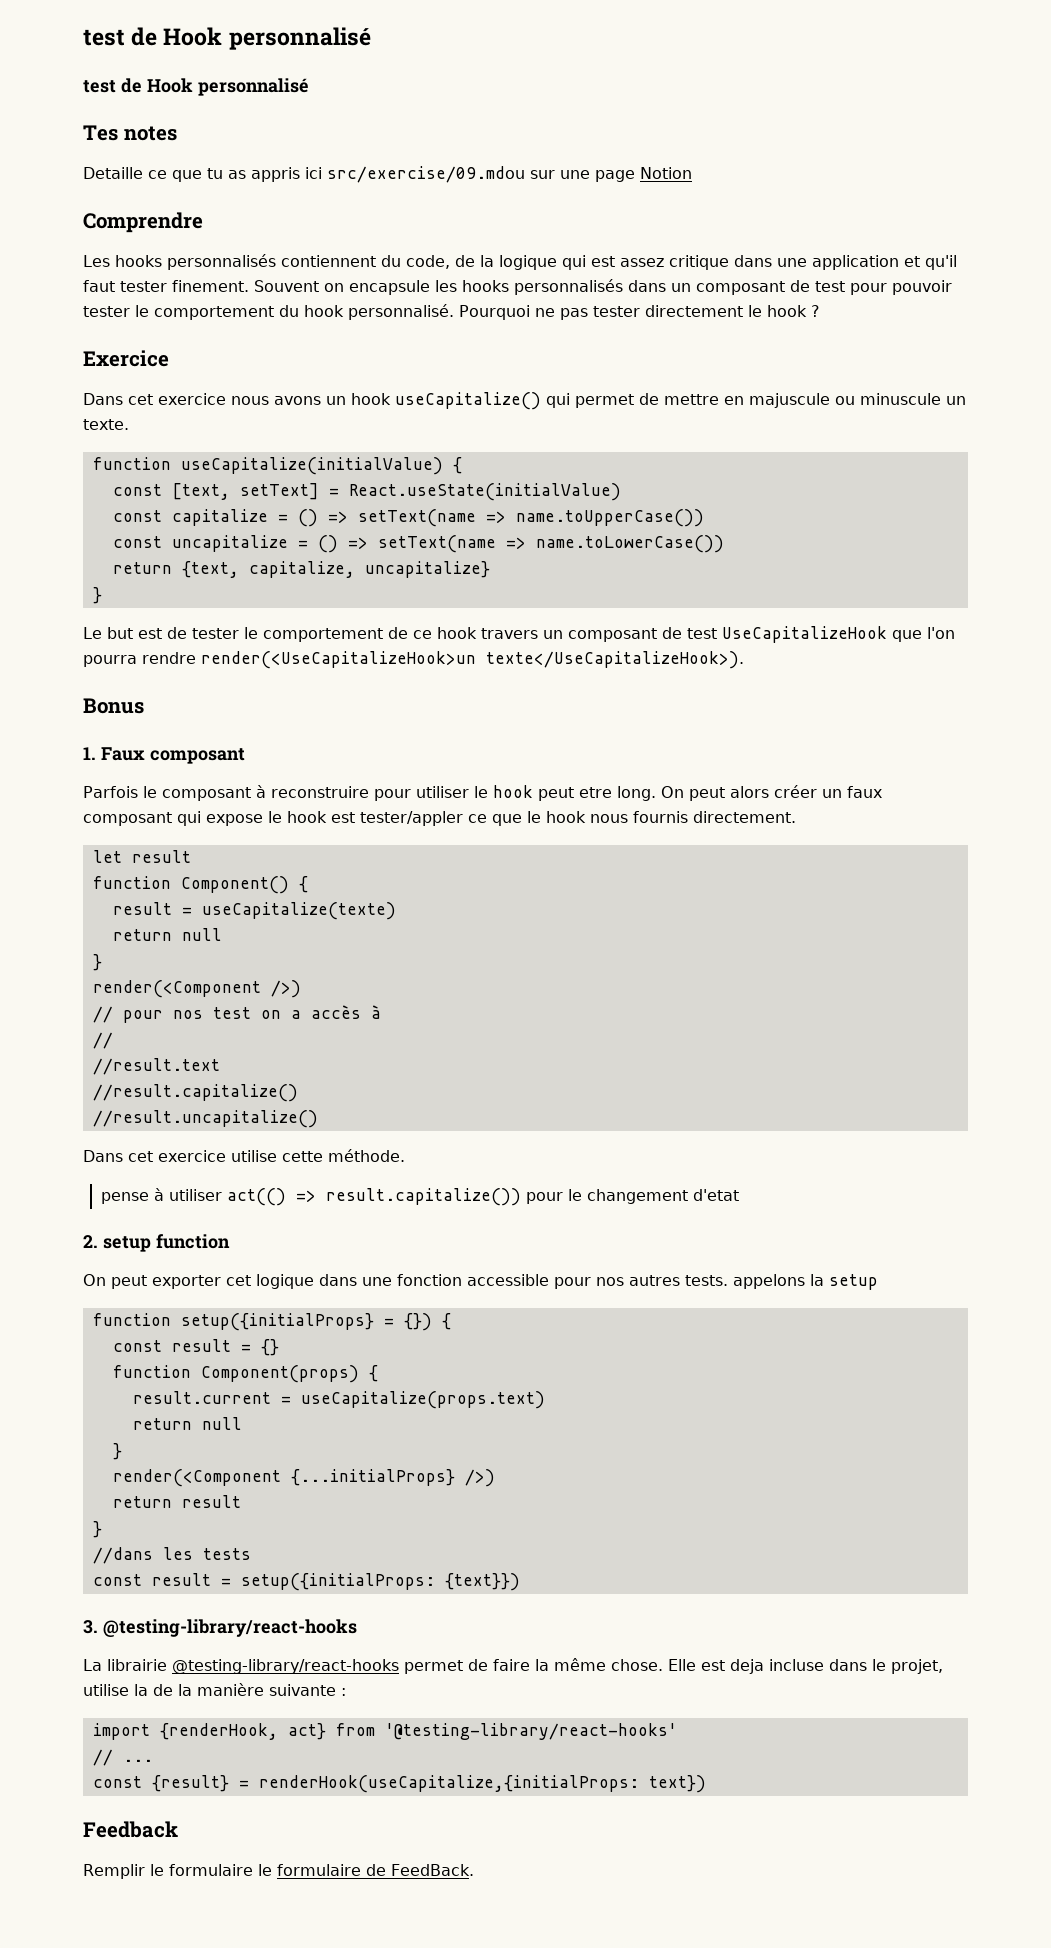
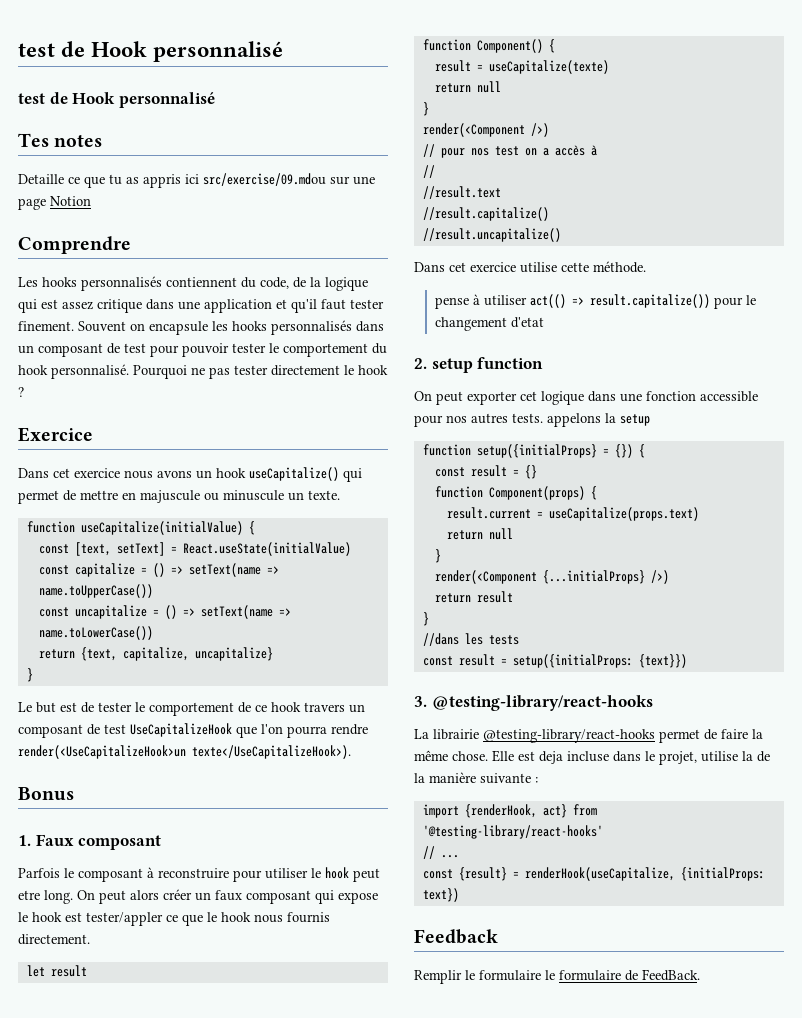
[258,1775,639,1793] renderHook(useCapitalize,{initialProps: -> [524,867,765,881] renderHook(useCapitalize, {initialProps:

